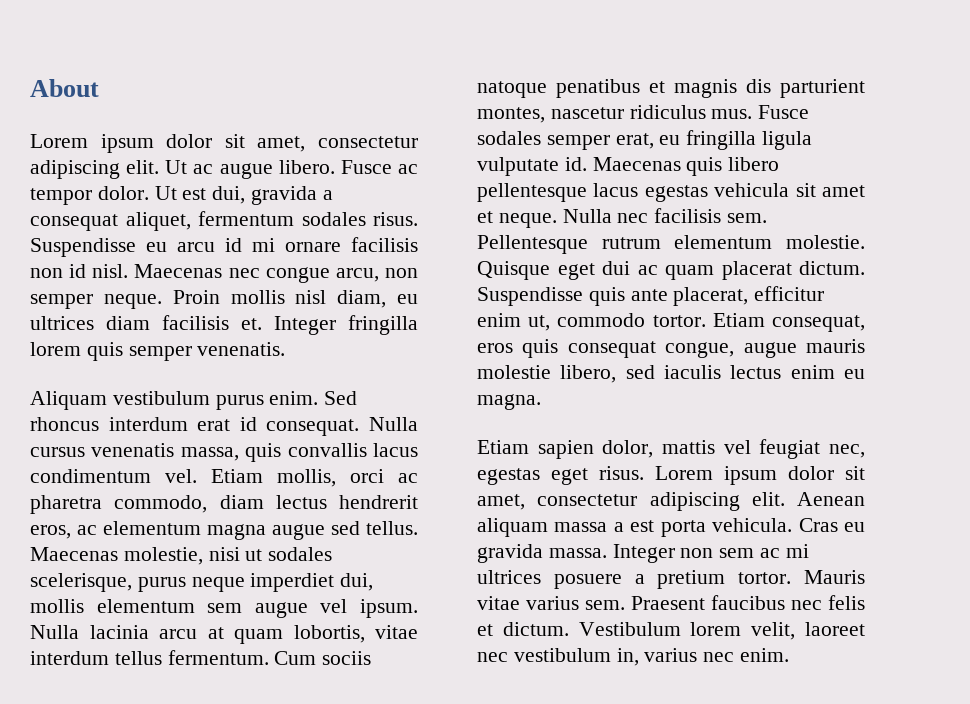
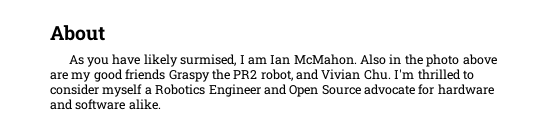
[30,134,418,153] [30,160,418,179] [30,186,333,205] [30,211,418,231] [30,237,418,257] [30,264,419,283] [30,290,418,309] [30,315,418,335] [30,342,286,361] [30,391,358,410] [30,417,418,436] [30,443,418,462] [30,469,418,487] [30,495,418,514] [30,521,418,540] [30,547,333,565] [30,573,374,592] [30,599,419,618] [30,625,418,644] [30,650,372,665] [477,79,865,98] [477,105,810,123] [477,130,813,150] [477,157,780,176] [477,183,865,202] [477,208,768,228] [477,235,865,254] [477,261,865,280] [477,286,825,306] [477,313,865,332] [477,339,865,358] [477,365,865,383] [477,394,541,410] [477,439,865,459] [477,466,865,485] [477,492,865,511] [477,518,866,537] [477,544,809,563] [477,570,865,589] [477,595,865,610] [477,622,865,640] [477,648,790,666] Lorem ipsum dolor sit amet, consectetur adipiscing elit. Ut ac augue libero. Fusce ac tempor dolor. Ut est dui, gravida a consequat aliquet, fermentum sodales risus. Suspendisse eu arcu id mi ornare facilisis non id nisl. Maecenas nec congue arcu, non semper neque. Proin mollis nisl diam, eu ultrices diam facilisis et. Integer fringilla lorem quis semper venenatis. // Aliquam vestibulum purus enim. Sed rhoncus interdum erat id consequat. Nulla cursus venenatis massa, quis convallis lacus condimentum vel. Etiam mollis, orci ac pharetra commodo, diam lectus hendrerit eros, ac elementum magna augue sed tellus. Maecenas molestie, nisi ut sodales scelerisque, purus neque imperdiet dui, mollis elementum sem augue vel ipsum. Nulla lacinia arcu at quam lobortis, vitae interdum tellus fermentum. Cum sociis natoque penatibus et magnis dis parturient montes, nascetur ridiculus mus. Fusce sodales semper erat, eu fringilla ligula vulputate id. Maecenas quis libero pellentesque lacus egestas vehicula sit amet et neque. Nulla nec facilisis sem. Pellentesque rutrum elementum molestie. Quisque eget dui ac quam placerat dictum. Suspendisse quis ante placerat, efficitur enim ut, commodo tortor. Etiam consequat, eros quis consequat congue, augue mauris molestie libero, sed iaculis lectus enim eu magna. // Etiam sapien dolor, mattis vel feugiat nec, egestas eget risus. Lorem ipsum dolor sit amet, consectetur adipiscing elit. Aenean aliquam massa a est porta vehicula. Cras eu gravida massa. Integer non sem ac mi ultrices posuere a pretium tortor. Mauris vitae varius sem. Praesent faucibus nec felis et dictum. Vestibulum lorem velit, laoreet nec vestibulum in, varius nec enim. -> [68,54,497,67] [50,69,474,82] [50,84,494,97] [50,99,161,110] As you have likely surmised, I am Ian McMahon. Also in the photo above are my good friends Graspy the PR2 robot, and Vivian Chu. I'm thrilled to consider myself a Robotics Engineer and Open Source advocate for hardware and software alike.

